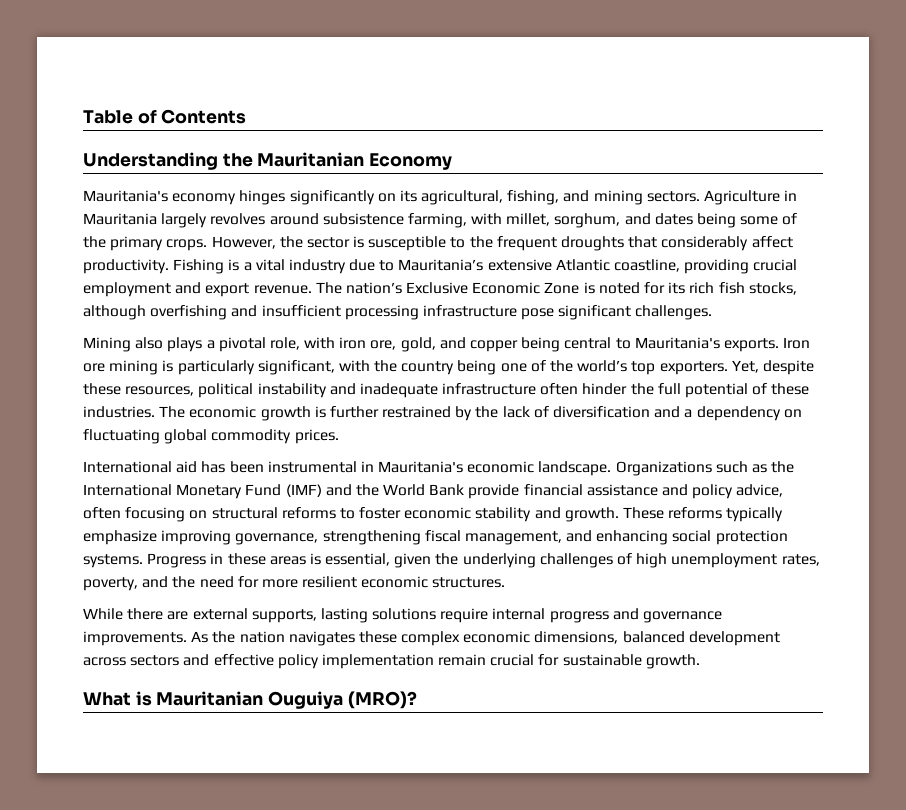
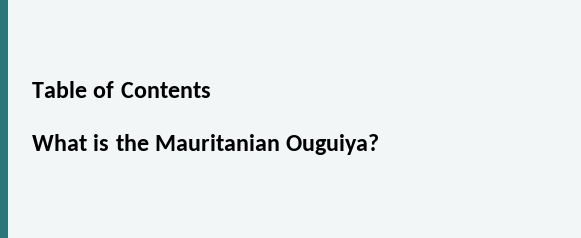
[83,152,453,170] [83,190,798,205] [83,213,798,228] [83,236,793,251] [83,259,798,274] [83,282,797,297] [83,305,713,320] [83,337,811,352] [83,360,814,375] [83,383,810,398] [83,406,802,421] [83,429,339,444] [83,461,795,476] [83,484,784,499] [83,507,784,522] [83,530,788,545] [83,553,820,568] [83,576,506,591] [83,608,723,623] [83,631,780,646] [83,654,700,669] [83,691,417,709] Understanding the Mauritanian Economy // Mauritania's economy hinges significantly on its agricultural, fishing, and mining sectors. Agriculture in Mauritania largely revolves around subsistence farming, with millet, sorghum, and dates being some of the primary crops. However, the sector is susceptible to the frequent droughts that considerably affect productivity. Fishing is a vital industry due to Mauritania’s extensive Atlantic coastline, providing crucial employment and export revenue. The nation’s Exclusive Economic Zone is noted for its rich fish stocks, although overfishing and insufficient processing infrastructure pose significant challenges. // Mining also plays a pivotal role, with iron ore, gold, and copper being central to Mauritania's exports. Iron ore mining is particularly significant, with the country being one of the world’s top exporters. Yet, despite these resources, political instability and inadequate infrastructure often hinder the full potential of these industries. The economic growth is further restrained by the lack of diversification and a dependency on fluctuating global commodity prices. // International aid has been instrumental in Mauritania's economic landscape. Organizations such as the International Monetary Fund (IMF) and the World Bank provide financial assistance and policy advice, often focusing on structural reforms to foster economic stability and growth. These reforms typically emphasize improving governance, strengthening fiscal management, and enhancing social protection systems. Progress in these areas is essential, given the underlying challenges of high unemployment rates, poverty, and the need for more resilient economic structures. // While there are external supports, lasting solutions require internal progress and governance improvements. As the nation navigates these complex economic dimensions, balanced development across sectors and effective policy implementation remain crucial for sustainable growth. // What is Mauritanian Ouguiya (MRO)? -> [32,134,380,155] What is the Mauritanian Ouguiya?

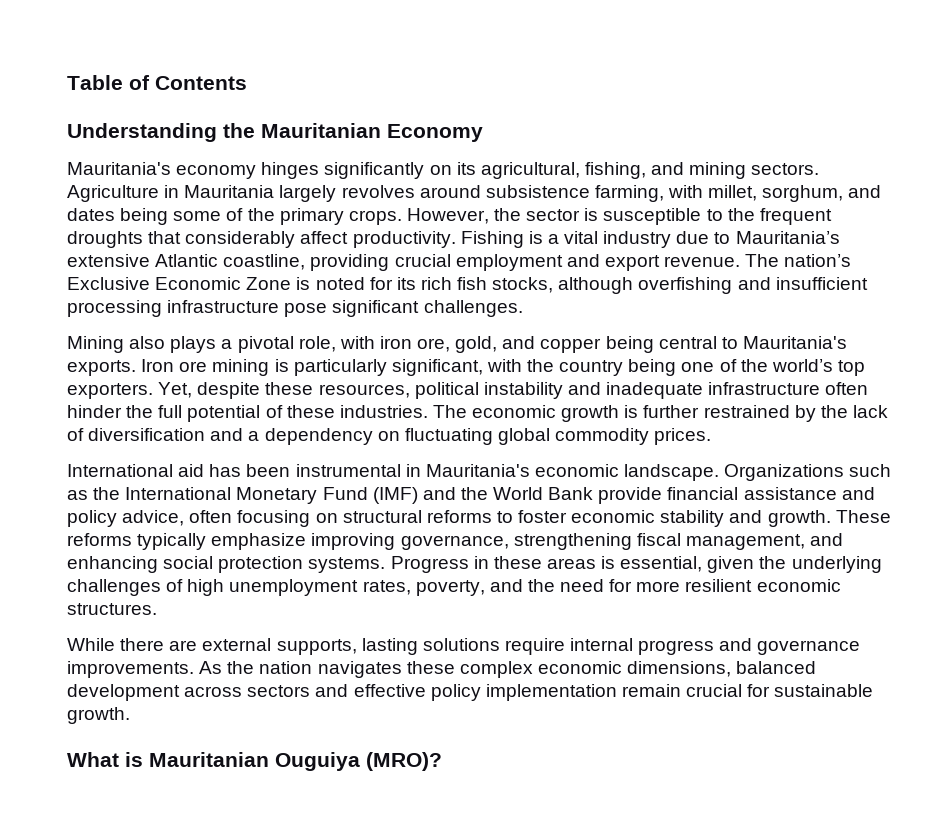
(211, 90) none -> [67,123,483,142] [67,162,820,179] [67,185,882,202] [67,208,832,225] [67,231,840,248] [67,254,852,271] [67,277,868,294] [67,300,523,317] [67,336,847,353] [67,359,865,376] [67,382,869,399] [67,405,888,422] [67,428,712,445] [67,464,892,481] [67,487,875,504] [67,510,891,527] [67,533,844,550] [67,556,882,573] [67,579,841,596] [67,603,157,615] [67,638,861,655] [67,661,817,678] [67,684,874,701] [67,707,130,724] // Understanding the Mauritanian Economy // Mauritania's economy hinges significantly on its agricultural, fishing, and mining sectors. Agriculture in Mauritania largely revolves around subsistence farming, with millet, sorghum, and dates being some of the primary crops. However, the sector is susceptible to the frequent droughts that considerably affect productivity. Fishing is a vital industry due to Mauritania’s extensive Atlantic coastline, providing crucial employment and export revenue. The nation’s Exclusive Economic Zone is noted for its rich fish stocks, although overfishing and insufficient processing infrastructure pose significant challenges. // Mining also plays a pivotal role, with iron ore, gold, and copper being central to Mauritania's exports. Iron ore mining is particularly significant, with the country being one of the world’s top exporters. Yet, despite these resources, political instability and inadequate infrastructure often hinder the full potential of these industries. The economic growth is further restrained by the lack of diversification and a dependency on fluctuating global commodity prices. // International aid has been instrumental in Mauritania's economic landscape. Organizations such as the International Monetary Fund (IMF) and the World Bank provide financial assistance and policy advice, often focusing on structural reforms to foster economic stability and growth. These reforms typically emphasize improving governance, strengthening fiscal management, and enhancing social protection systems. Progress in these areas is essential, given the underlying challenges of high unemployment rates, poverty, and the need for more resilient economic structures. // While there are external supports, lasting solutions require internal progress and governance improvements. As the nation navigates these complex economic dimensions, balanced development across sectors and effective policy implementation remain crucial for sustainable growth.
[115,134,380,155] the Mauritanian Ouguiya? -> [149,752,442,771] Mauritanian Ouguiya (MRO)?

